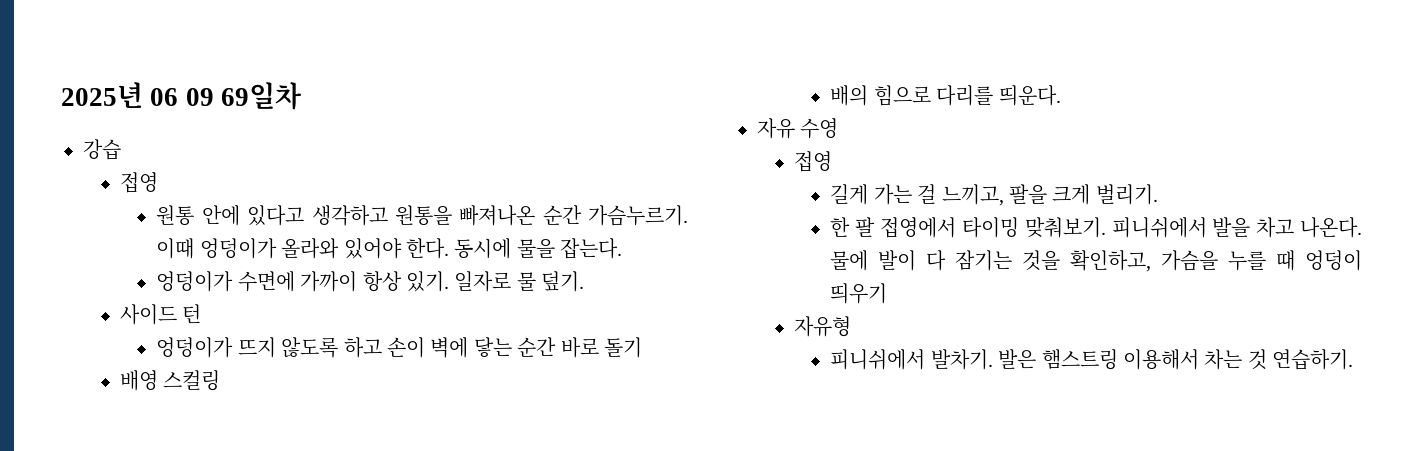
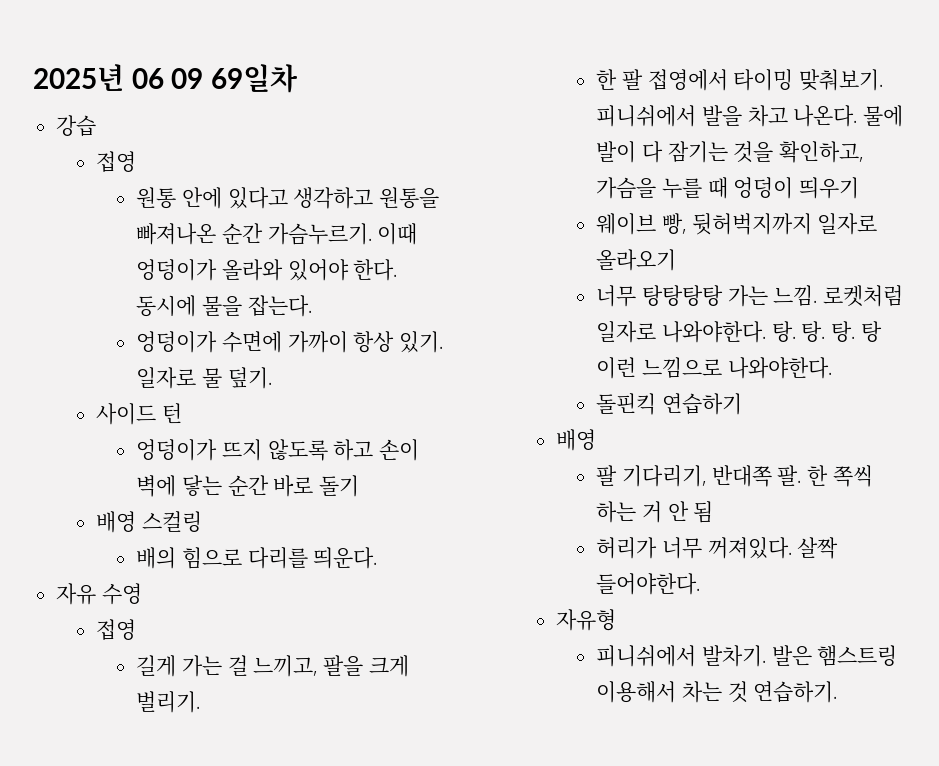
(888, 293) none -> [596,213,878,235] [596,249,677,271] [596,285,904,307] [596,321,882,343] [596,357,832,379] [596,393,742,415] [556,429,597,451] [596,465,873,487] [596,501,714,523] [596,537,839,559] [596,573,701,595] // 웨이브 빵, 뒷허벅지까지 일자로 올라오기 // 너무 탕탕탕탕 가는 느낌. 로켓처럼 일자로 나와야한다. 탕. 탕. 탕. 탕 이런 느낌으로 나와야한다. // 돌핀킥 연습하기 // 배영 // 팔 기다리기, 반대쪽 팔. 한 쪽씩 하는 거 안 됨 // 허리가 너무 꺼져있다. 살짝 들어야한다.

